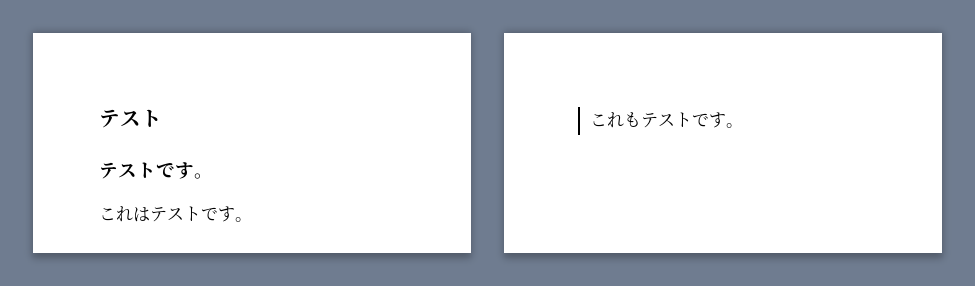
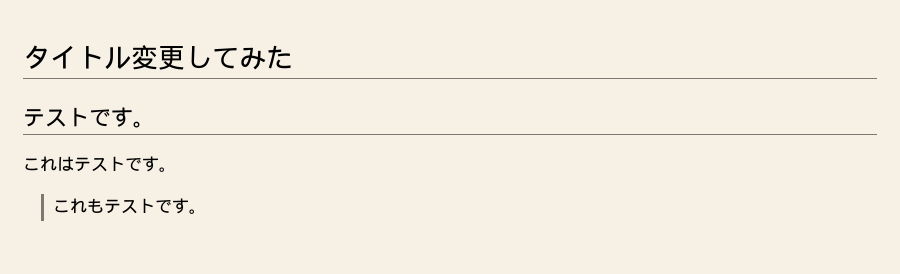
[99,109,162,128] テスト -> [23,45,293,70] タイトル変更してみた

